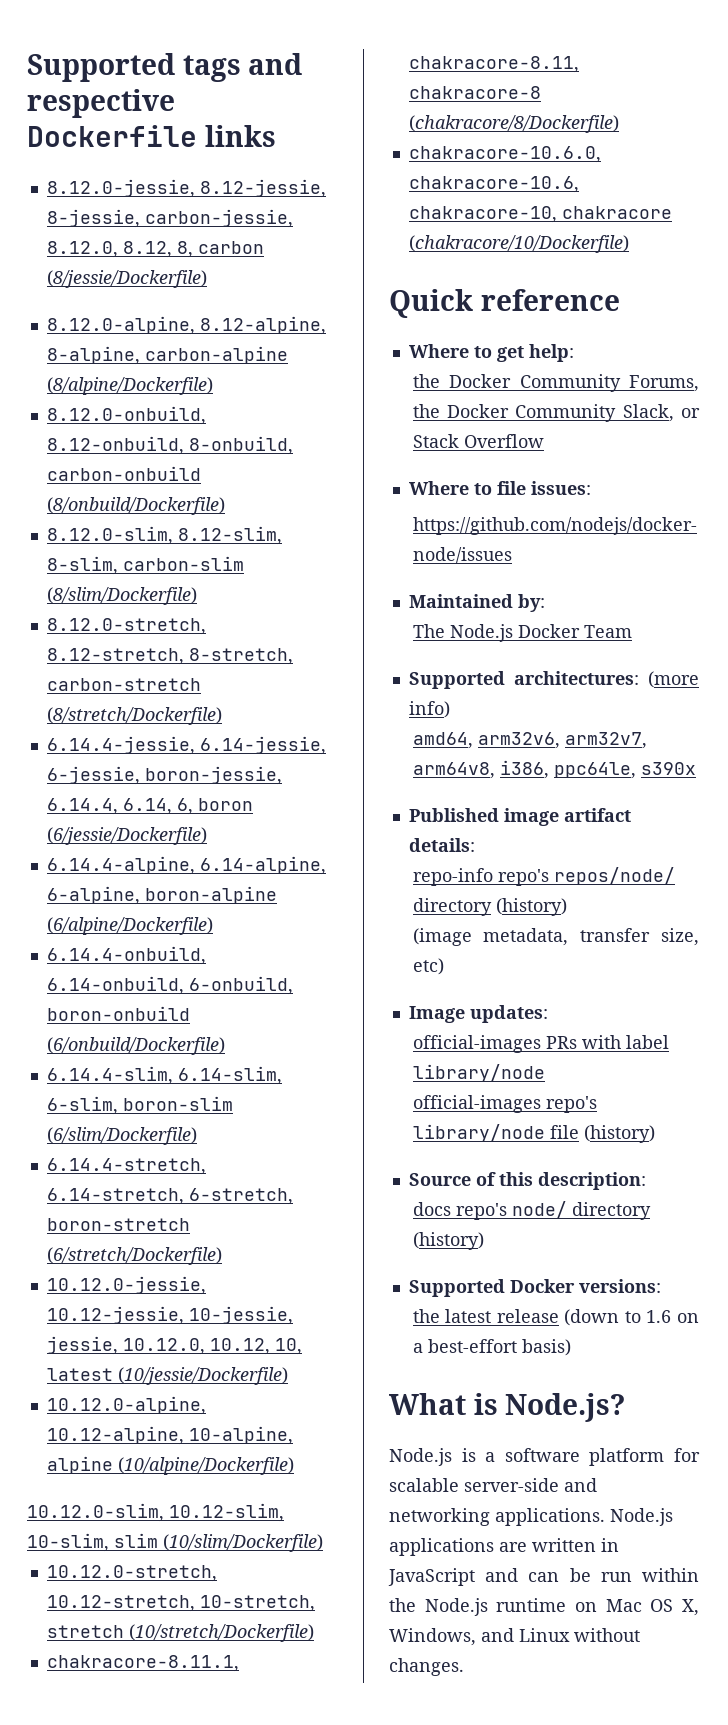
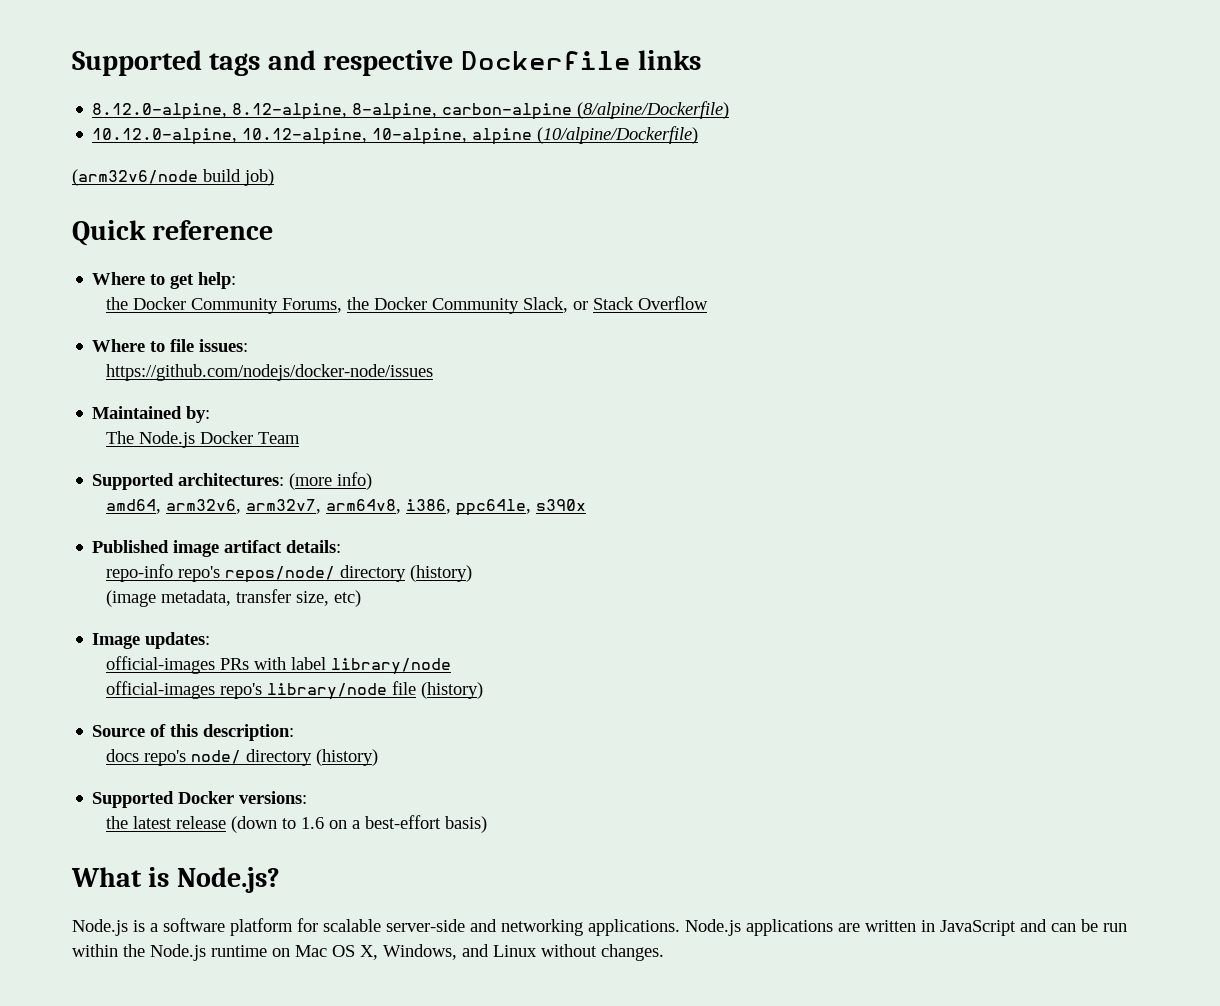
[46,179,326,198] [46,209,293,228] [46,241,264,258] [46,270,207,288] // 8.12.0-jessie, 8.12-jessie, 8-jessie, carbon-jessie, 8.12.0, 8.12, 8, carbon (8/jessie/Dockerfile) -> (702, 60) none
[46,406,206,425] [46,436,293,455] [46,466,201,481] [46,497,225,515] [46,526,282,545] [46,556,244,575] [46,587,197,605] [46,618,206,635] [46,648,293,665] [46,678,201,691] [46,707,222,725] [46,736,326,755] [46,766,282,785] [46,798,253,815] [46,827,207,845] [46,856,326,875] [46,886,277,905] [46,917,213,935] [46,946,206,965] [46,976,293,995] [46,1006,190,1021] [46,1037,225,1055] [46,1066,282,1085] [46,1096,233,1115] [46,1127,197,1145] [46,1158,206,1175] [46,1188,293,1205] [46,1218,190,1231] [46,1247,222,1265] [46,1276,206,1295] [46,1306,293,1325] [46,1336,302,1355] [46,1367,288,1385] // 8.12.0-onbuild, 8.12-onbuild, 8-onbuild, carbon-onbuild (8/onbuild/Dockerfile) // 8.12.0-slim, 8.12-slim, 8-slim, carbon-slim (8/slim/Dockerfile) // 8.12.0-stretch, 8.12-stretch, 8-stretch, carbon-stretch (8/stretch/Dockerfile) // 6.14.4-jessie, 6.14-jessie, 6-jessie, boron-jessie, 6.14.4, 6.14, 6, boron (6/jessie/Dockerfile) // 6.14.4-alpine, 6.14-alpine, 6-alpine, boron-alpine (6/alpine/Dockerfile) // 6.14.4-onbuild, 6.14-onbuild, 6-onbuild, boron-onbuild (6/onbuild/Dockerfile) // 6.14.4-slim, 6.14-slim, 6-slim, boron-slim (6/slim/Dockerfile) // 6.14.4-stretch, 6.14-stretch, 6-stretch, boron-stretch (6/stretch/Dockerfile) // 10.12.0-jessie, 10.12-jessie, 10-jessie, jessie, 10.12.0, 10.12, 10, latest (10/jessie/Dockerfile) -> (730, 110) none
[27,1503,284,1522] [27,1533,323,1552] [46,1565,217,1582] [46,1595,315,1612] [46,1624,314,1642] [46,1655,239,1672] [408,56,579,73] [408,86,541,99] [408,115,619,133] [408,146,601,163] [408,176,579,193] [408,206,672,223] [408,235,629,253] 10.12.0-slim, 10.12-slim, 10-slim, slim (10/slim/Dockerfile) // 10.12.0-stretch, 10.12-stretch, 10-stretch, stretch (10/stretch/Dockerfile) // chakracore-8.11.1, chakracore-8.11, chakracore-8 (chakracore/8/Dockerfile) // chakracore-10.6.0, chakracore-10.6, chakracore-10, chakracore (chakracore/10/Dockerfile) -> [72,169,274,186] (arm32v6/node build job)

